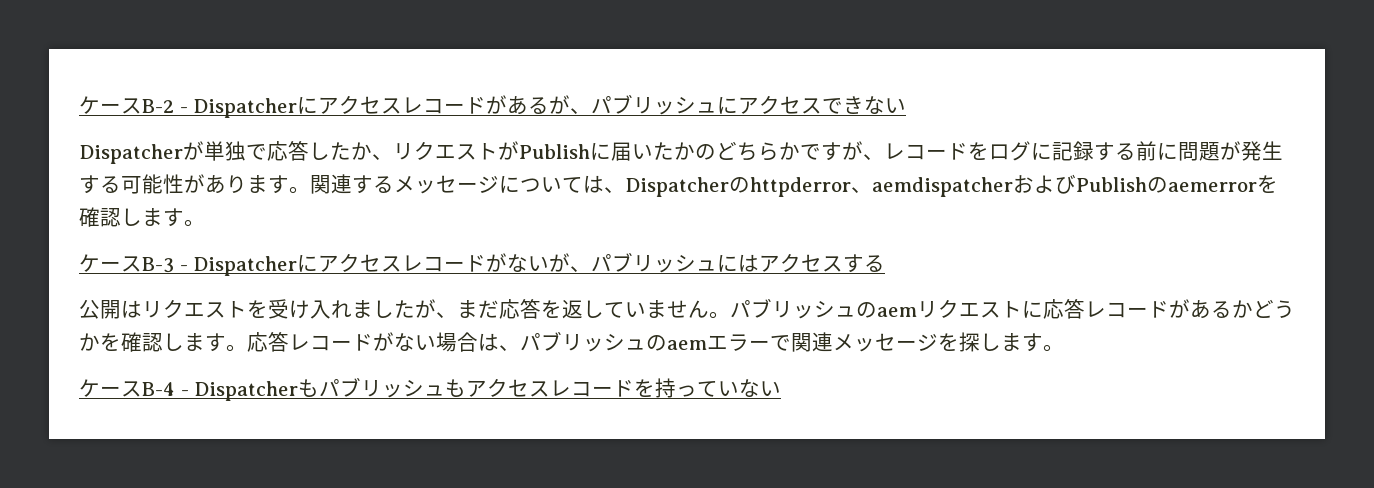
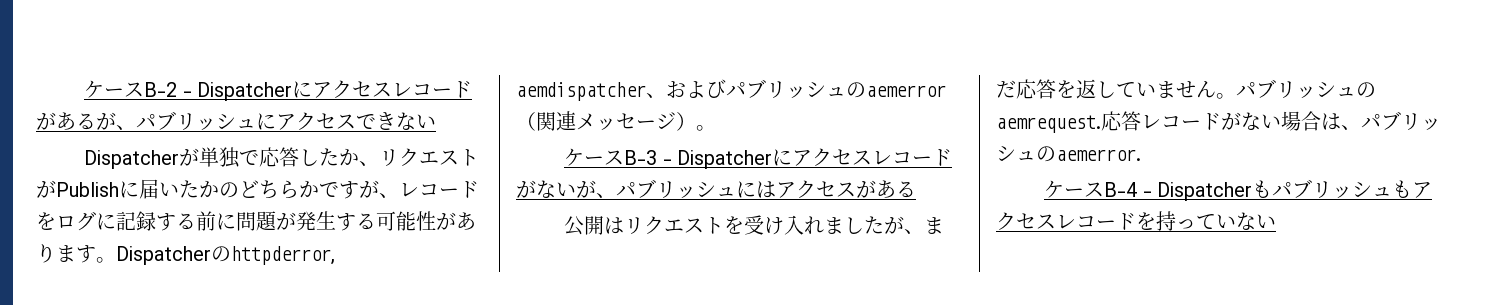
[310,174,1278,197] [79,207,184,227] 関連するメッセージについては、Dispatcherのhttpderror、aemdispatcherおよびPublishのaemerrorを確認します -> [116,246,335,265] [516,79,946,101] [516,111,696,131] Dispatcherのhttpderror, aemdispatcher、およびパブリッシュのaemerror（関連メッセージ）
[843,254,865,273] す -> [856,180,896,198] があ
[877,299,1295,319] [79,332,247,352] aemリクエストに応答レコードがあるかどうかを確認します。 -> [996,115,1101,133] aemrequest.
[667,332,1064,352] aemエラーで関連メッセージを探します。 -> [1056,149,1141,161] aemerror.

